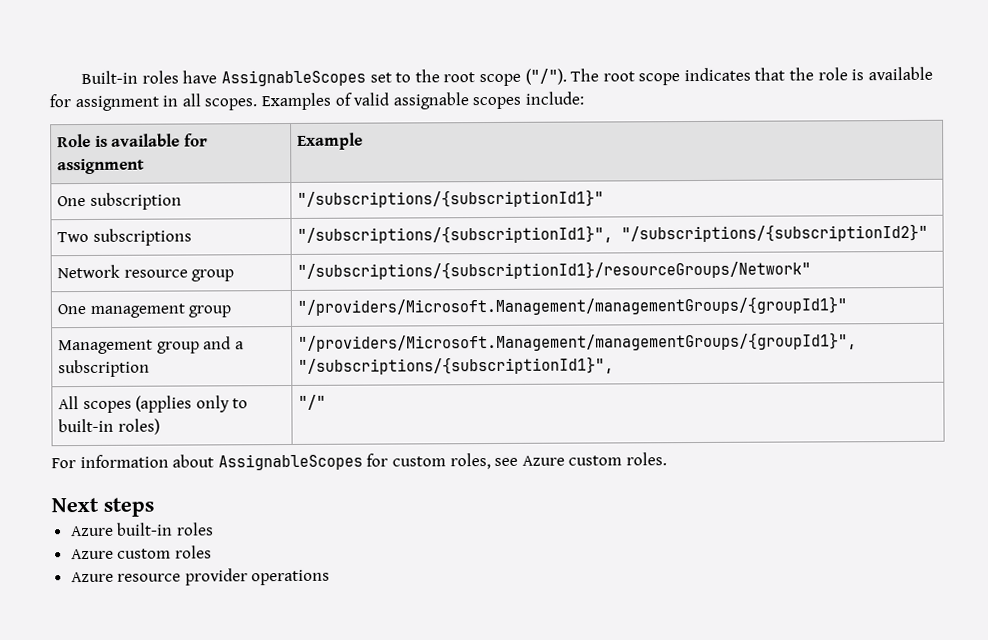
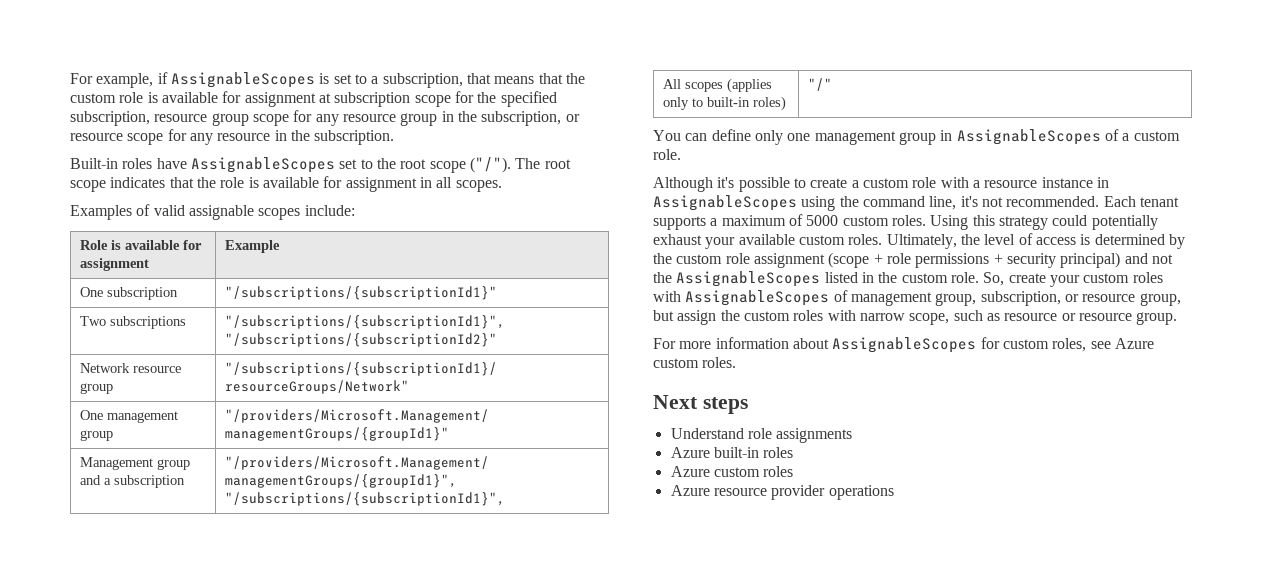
(81, 77) none -> [70,72,585,88] [70,91,557,107] [70,110,580,126] [70,129,395,145] For example, if AssignableScopes is set to a subscription, that means that the custom role is available for assignment at subscription scope for the specified subscription, resource group scope for any resource group in the subscription, or resource scope for any resource in the subscription. //
(258, 104) none -> (502, 186) //
[51,458,76,469] // For -> [653,129,1180,145] [653,149,681,160] [653,177,1109,192] [653,195,1179,211] [653,214,1158,230] [653,233,1185,249] [653,252,1173,268] [653,271,1163,287] [653,290,1181,306] [653,310,1178,325] [653,338,712,349] // You can define only one management group in AssignableScopes of a custom role. // Although it's possible to create a custom role with a resource instance in AssignableScopes using the command line, it's not recommended. Each tenant supports a maximum of 5000 custom roles. Using this strategy could potentially exhaust your available custom roles. Ultimately, the level of access is determined by the custom role assignment (scope + role permissions + security principal) and not the AssignableScopes listed in the custom role. So, create your custom roles with AssignableScopes of management group, subscription, or resource group, but assign the custom roles with narrow scope, such as resource or resource group. // For more
(154, 507) none -> [670,428,853,443] // Understand role assignments

